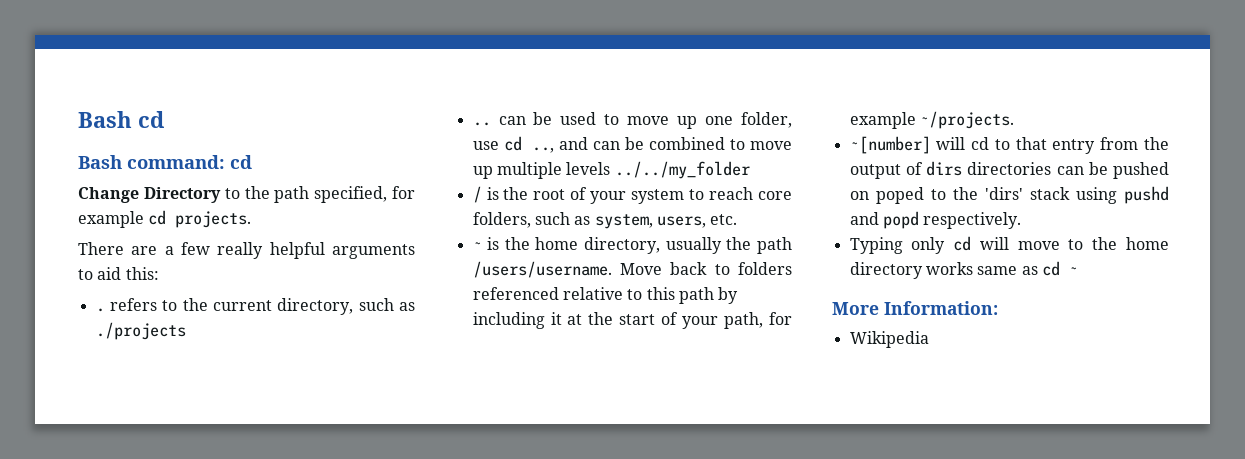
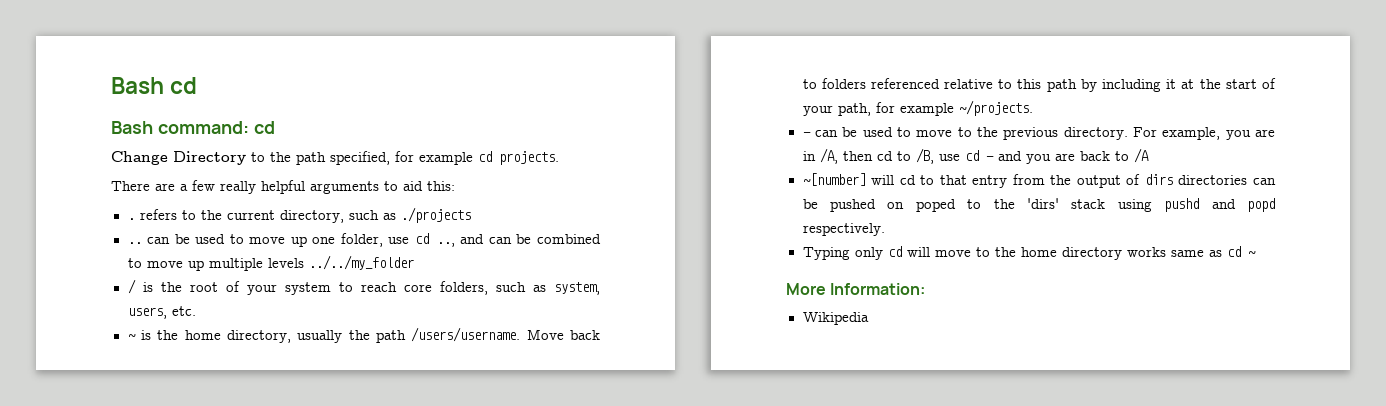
(1014, 120) none -> [802,127,1275,140] [802,148,1149,164] // - can be used to move to the previous directory. For example, you are in /A, then cd to /B, use cd - and you are back to /A

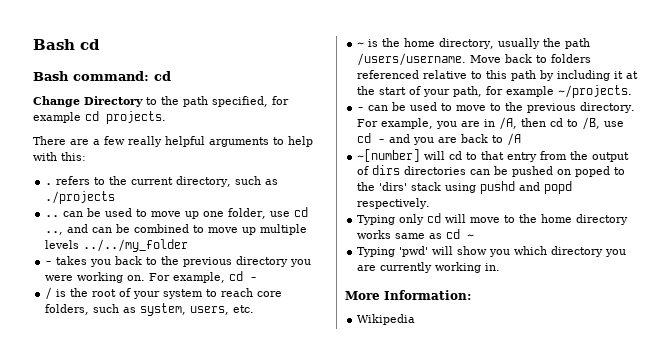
[403,181,423,191] aid -> [288,136,313,147] [33,152,57,161] help with
(414, 262) none -> [45,256,312,267] [45,271,258,283] // - takes you back to the previous directory you were working on. For example, cd -
(1256, 254) none -> [357,246,627,257] [357,262,501,273] // Typing 'pwd' will show you which directory you are currently working in.

